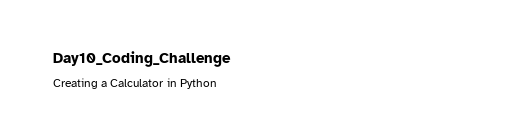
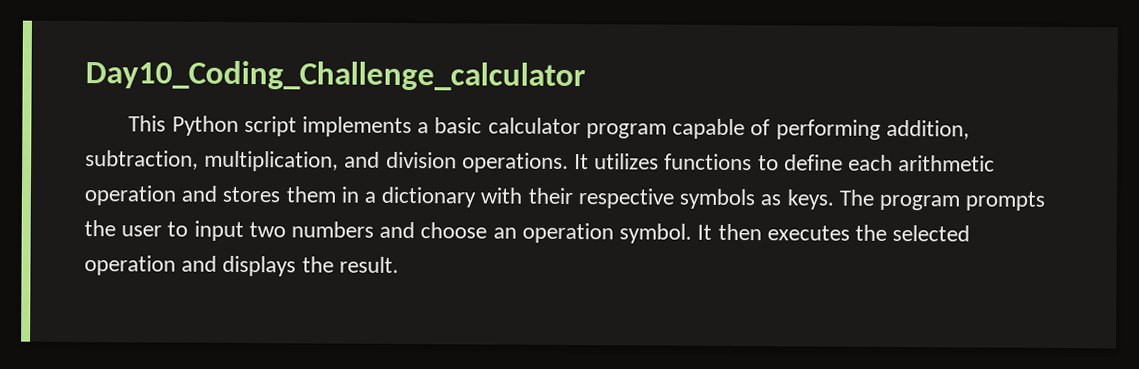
[53,51,231,67] [53,78,217,89] Day10_Coding_Challenge // Creating a Calculator in Python -> [85,60,586,92] [128,115,970,140] [85,150,996,173] [84,185,1046,211] [84,220,971,244] [84,255,399,277] Day10_Coding_Challenge_calculator // This Python script implements a basic calculator program capable of performing addition, subtraction, multiplication, and division operations. It utilizes functions to define each arithmetic operation and stores them in a dictionary with their respective symbols as keys. The program prompts the user to input two numbers and choose an operation symbol. It then executes the selected operation and displays the result.

